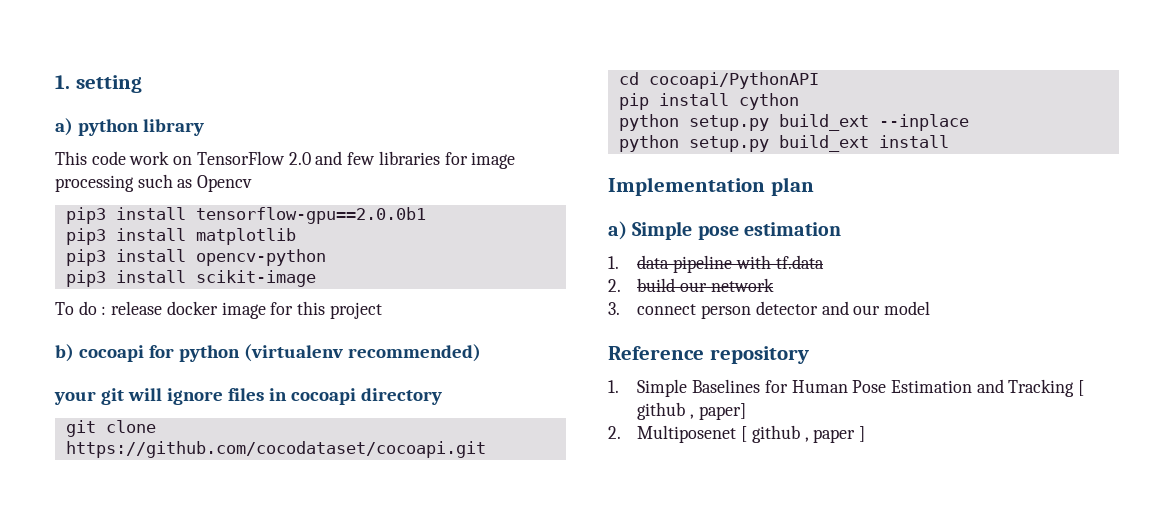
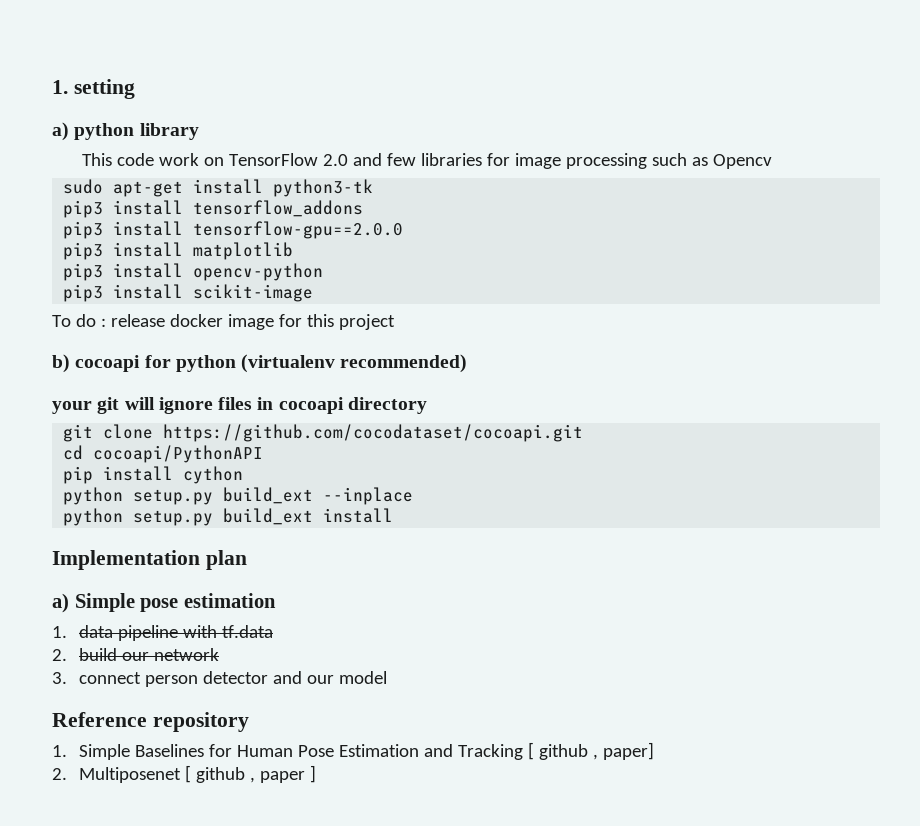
[65,207,426,224] pip3 install tensorflow-gpu==2.0.0b1 -> [63,179,374,197] [63,200,364,218] [63,221,404,239] sudo apt-get install python3-tk // pip3 install tensorflow_addons // pip3 install tensorflow-gpu==2.0.0

